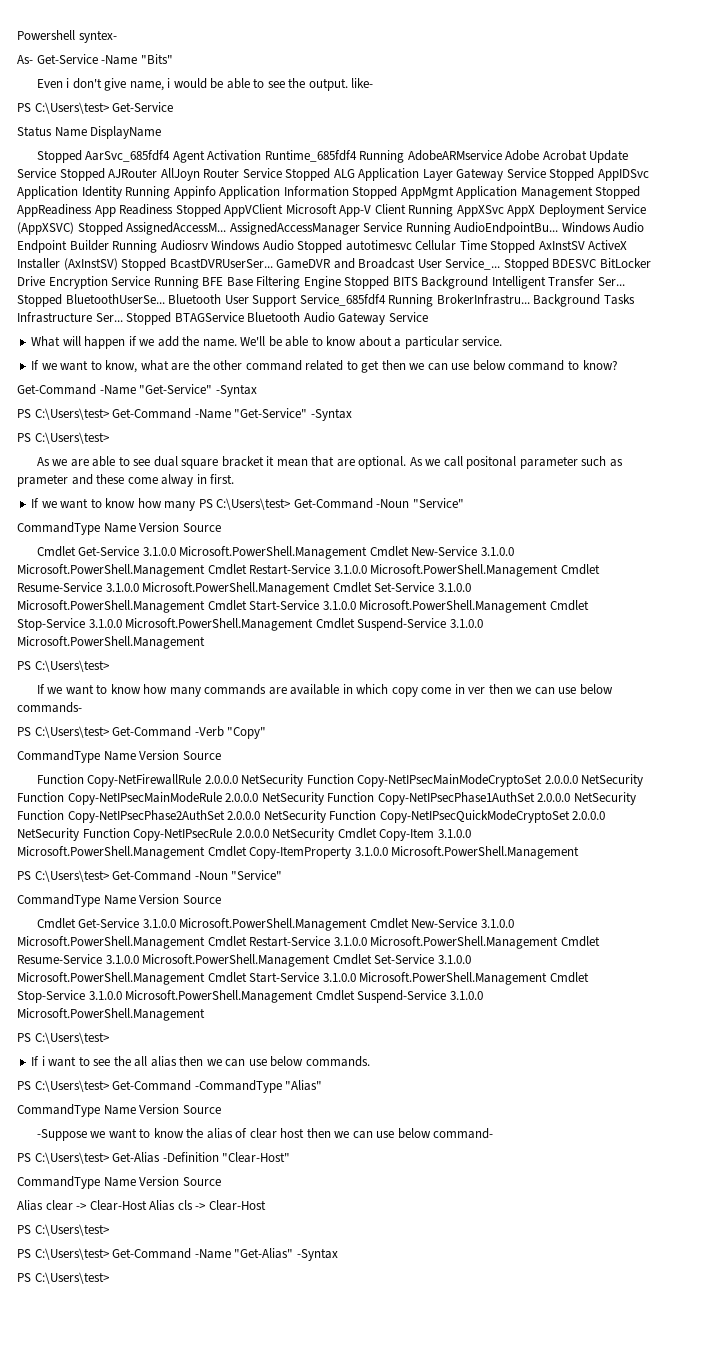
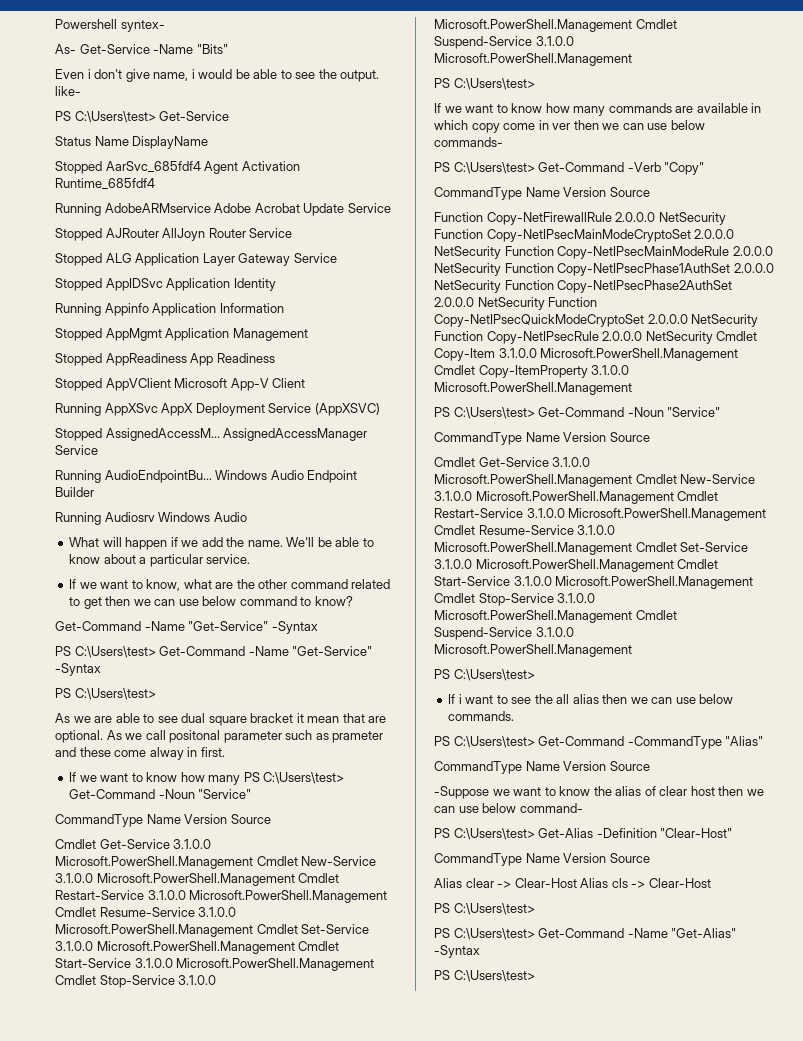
(357, 156) none -> (155, 184) //
(56, 173) none -> (391, 208) //
(282, 173) none -> (293, 233) //
(546, 173) none -> (337, 258) //
(122, 192) none -> (276, 284) //
(349, 191) none -> (284, 308) //
(593, 192) none -> (308, 334) //
(174, 209) none -> (275, 358) //
(406, 209) none -> (306, 383) //
(74, 228) none -> (380, 409) //
(403, 227) none -> (98, 450) //
(109, 245) none -> (94, 492) //
[297,240,628,253] [17,258,651,271] [17,276,625,289] [17,294,635,307] [17,312,428,325] Stopped autotimesvc Cellular Time Stopped AxInstSV ActiveX Installer (AxInstSV) Stopped BcastDVRUserSer... GameDVR and Broadcast User Service_... Stopped BDESVC BitLocker Drive Encryption Service Running BFE Base Filtering Engine Stopped BITS Background Intelligent Transfer Ser... Stopped BluetoothUserSe... Bluetooth User Support Service_685fdf4 Running BrokerInfrastru... Background Tasks Infrastructure Ser... Stopped BTAGService Bluetooth Audio Gateway Service -> (247, 517) none

